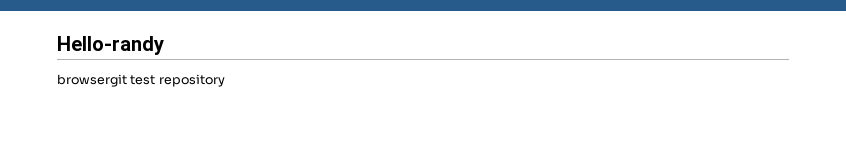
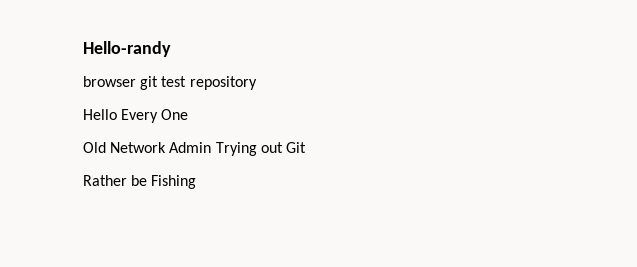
[57,74,127,87] browsergit -> [83,76,159,90] browser git
(225, 80) none -> [83,109,189,123] [83,142,306,156] [83,175,197,189] // Hello Every One // Old Network Admin Trying out Git // Rather be Fishing

